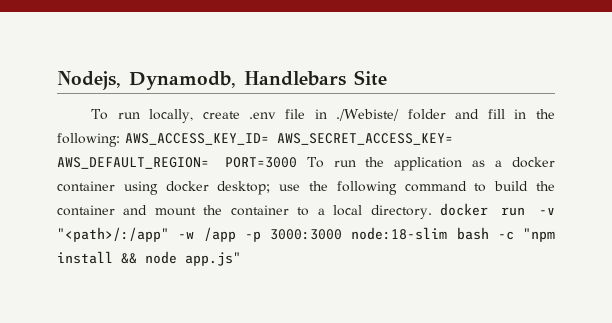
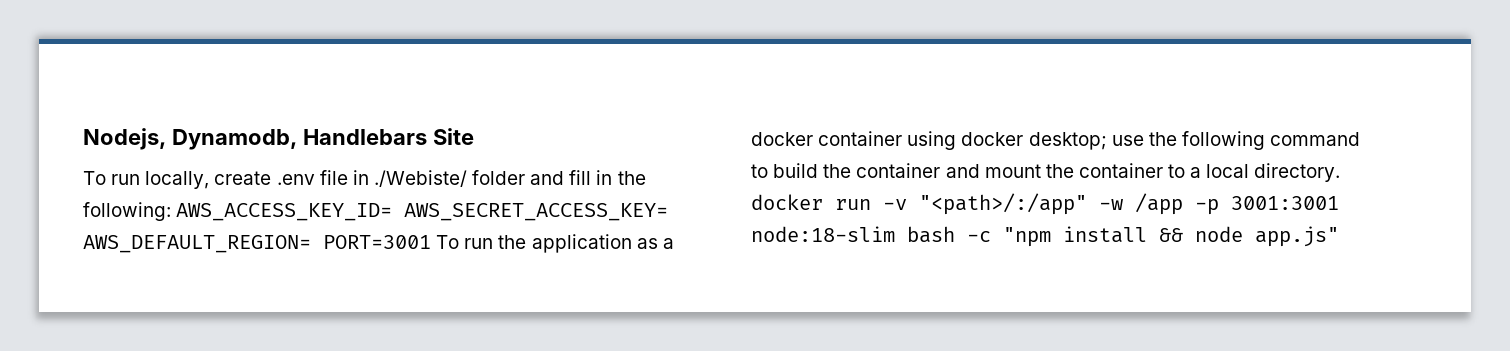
[224,157,297,168] PORT=3000 -> [323,235,431,249] PORT=3001
[270,229,342,240] 3000:3000 -> [1231,196,1339,210] 3001:3001

